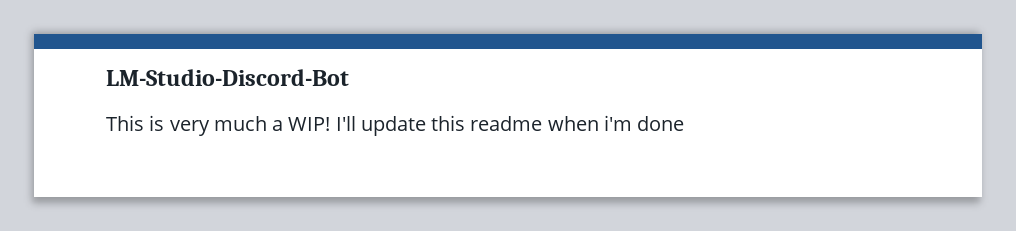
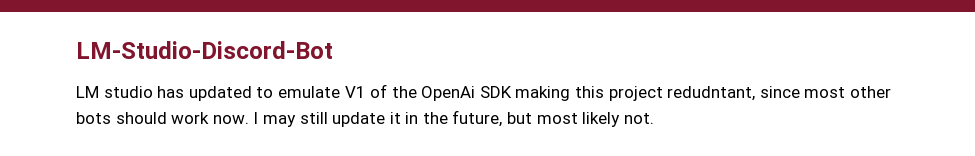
[106,115,685,136] This is very much a WIP! I'll update this readme when i'm done -> [76,84,892,101] [76,110,654,127] LM studio has updated to emulate V1 of the OpenAi SDK making this project redudntant, since most other bots should work now. I may still update it in the future, but most likely not.

